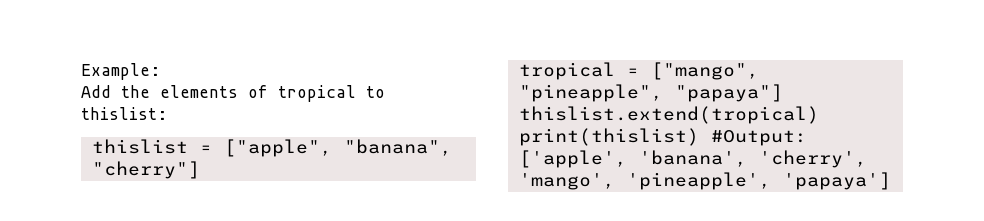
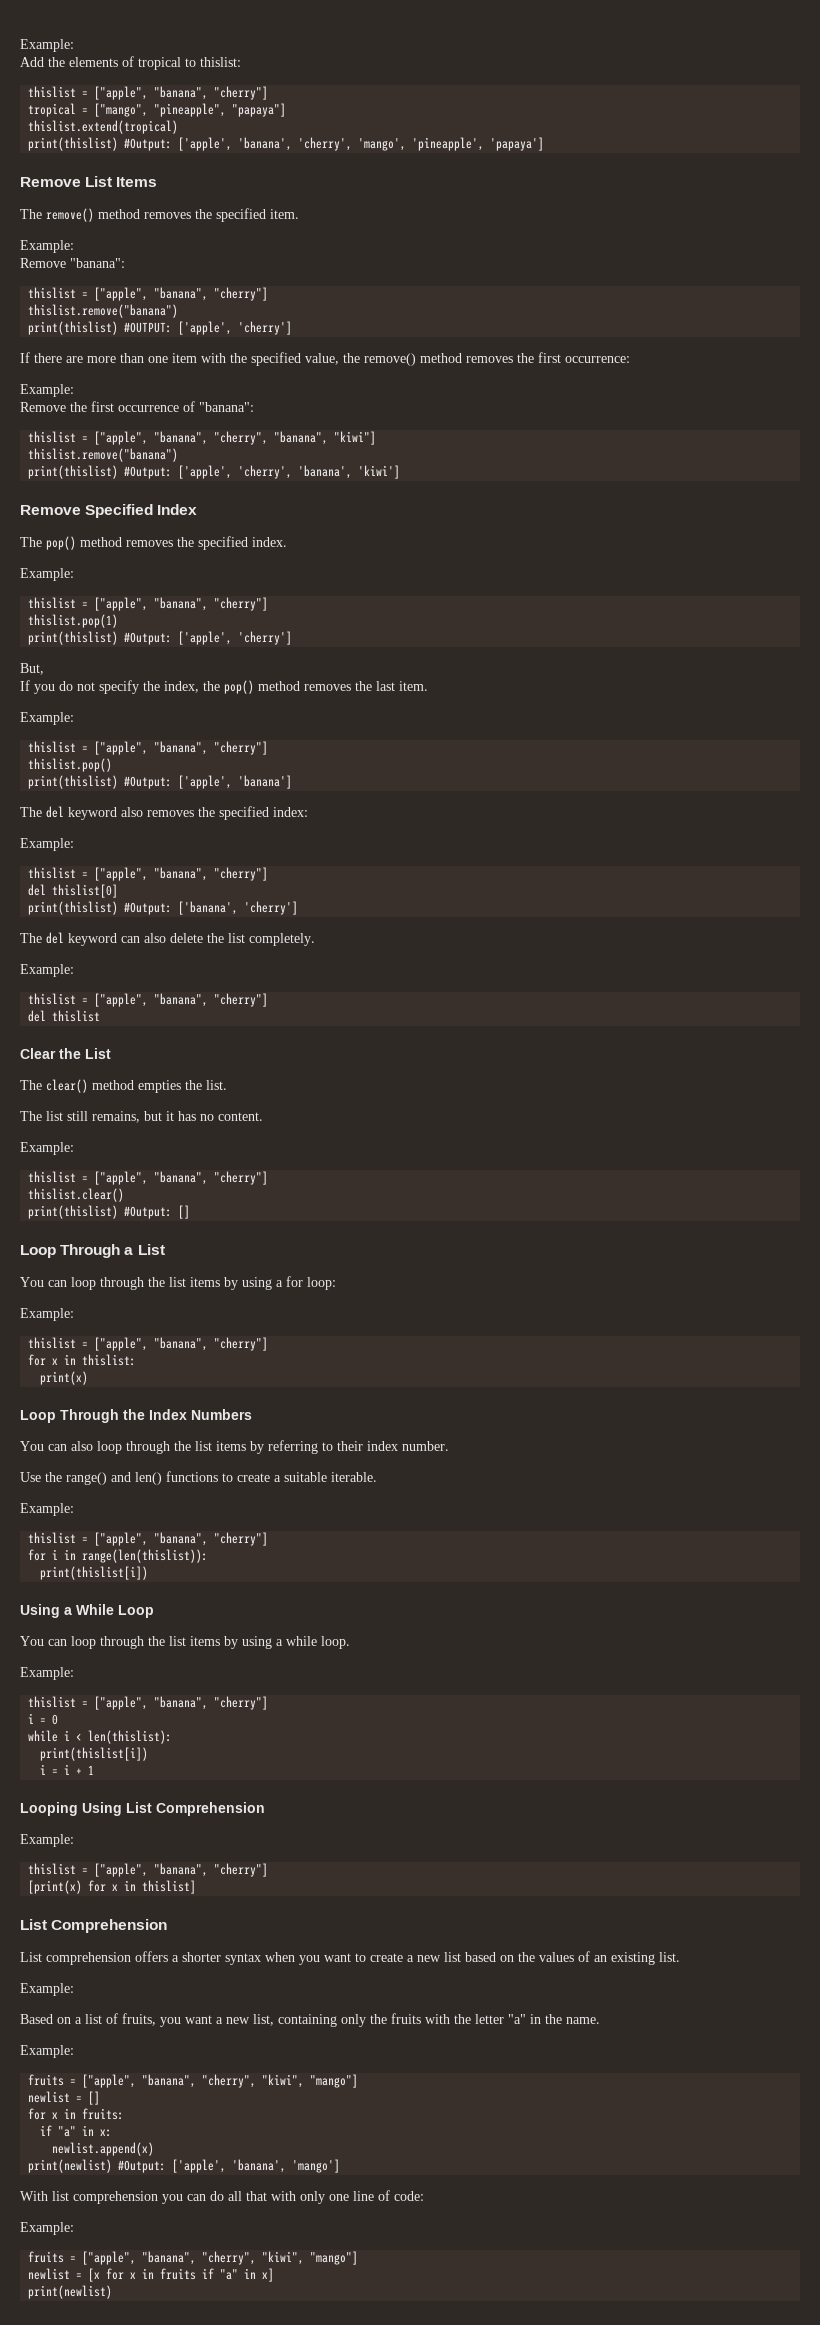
(891, 181) none -> [20,176,158,187] [20,208,299,222] [20,240,74,253] [20,258,125,268] [28,287,269,301] [28,304,179,318] [28,321,293,335] [20,352,630,366] [20,384,74,397] [20,401,254,412] [28,431,377,445] [28,448,179,462] [28,465,401,479] [20,504,198,518] [20,536,287,550] [20,568,74,581] [28,597,269,611] [28,614,119,628] [28,631,293,645] [20,663,44,675] [20,680,428,694] [20,712,74,725] [28,741,269,755] [28,758,113,772] [28,775,293,789] [20,806,308,820] [20,838,74,851] [28,867,269,881] [28,884,119,898] [28,901,299,915] [20,932,315,946] [20,964,74,977] [28,993,269,1007] [28,1010,101,1022] [20,1048,111,1059] [20,1079,227,1093] [20,1111,263,1123] [20,1142,74,1155] [28,1171,269,1185] [28,1188,125,1202] [28,1205,191,1219] [20,1244,165,1258] [20,1276,336,1290] [20,1308,74,1321] [28,1337,269,1351] [28,1354,137,1366] [40,1371,89,1385] [20,1409,252,1423] [20,1440,449,1454] [20,1471,377,1485] [20,1503,74,1516] [28,1532,269,1546] [28,1549,209,1563] [40,1566,149,1580] [20,1604,154,1618] [20,1636,350,1649] [20,1667,74,1680] [28,1696,269,1710] [28,1713,59,1725] [28,1730,173,1744] [40,1747,149,1761] [40,1764,95,1775] [20,1802,265,1816] [20,1834,74,1847] [28,1863,269,1877] [28,1880,197,1894] [20,1919,168,1933] [20,1951,680,1965] [20,1983,74,1996] [20,2013,600,2027] [20,2045,74,2058] [28,2074,359,2088] [28,2091,101,2105] [28,2108,125,2120] [40,2125,113,2137] [52,2142,155,2156] [28,2159,341,2173] [20,2190,424,2204] [20,2222,74,2235] [28,2251,359,2265] [28,2268,275,2282] [28,2285,113,2299] // Remove List Items // The remove() method removes the specified item. // Example: // Remove "banana": // thislist = ["apple", "banana", "cherry"] // thislist.remove("banana") // print(thislist) #OUTPUT: ['apple', 'cherry'] // If there are more than one item with the specified value, the remove() method removes the first occurrence: // Example: // Remove the first occurrence of "banana": // thislist = ["apple", "banana", "cherry", "banana", "kiwi"] // thislist.remove("banana") // print(thislist) #Output: ['apple', 'cherry', 'banana', 'kiwi'] // Remove Specified Index // The pop() method removes the specified index. // Example: // thislist = ["apple", "banana", "cherry"] // thislist.pop(1) // print(thislist) #Output: ['apple', 'cherry'] // But, // If you do not specify the index, the pop() method removes the last item. // Example: // thislist = ["apple", "banana", "cherry"] // thislist.pop() // print(thislist) #Output: ['apple', 'banana'] // The del keyword also removes the specified index: // Example: // thislist = ["apple", "banana", "cherry"] // del thislist[0] // print(thislist) #Output: ['banana', 'cherry'] // The del keyword can also delete the list completely. // Example: // thislist = ["apple", "banana", "cherry"] // del thislist // Clear the List // The clear() method empties the list. // The list still remains, but it has no content. // Example: // thislist = ["apple", "banana", "cherry"] // thislist.clear() // print(thislist) #Output: [] // Loop Through a List // You can loop through the list items by using a for loop: // Example: // thislist = ["apple", "banana", "cherry"] // for x in thislist: // print(x) // Loop Through the Index Numbers // You can also loop through the list items by referring to their index number. // Use the range() and len() functions to create a suitable iterable. // Example: // thislist = ["apple", "banana", "cherry"] // for i in range(len(thislist)): // print(thislist[i]) // Using a While Loop // You can loop through the list items by using a while loop. // Example: // thislist = ["apple", "banana", "cherry"] // i = 0 // while i < len(thislist): // print(thislist[i]) // i = i + 1 // Looping Using List Comprehension // Example: // thislist = ["apple", "banana", "cherry"] // [print(x) for x in thislist] // List Comprehension // List comprehension offers a shorter syntax when you want to create a new list based on the values of an existing list. // Example: // Based on a list of fruits, you want a new list, containing only the fruits with the letter "a" in the name. // Example: // fruits = ["apple", "banana", "cherry", "kiwi", "mango"] // newlist = [] // for x in fruits: // if "a" in x: // newlist.append(x) // print(newlist) #Output: ['apple', 'banana', 'mango'] // With list comprehension you can do all that with only one line of code: // Example: // fruits = ["apple", "banana", "cherry", "kiwi", "mango"] // newlist = [x for x in fruits if "a" in x] // print(newlist)

